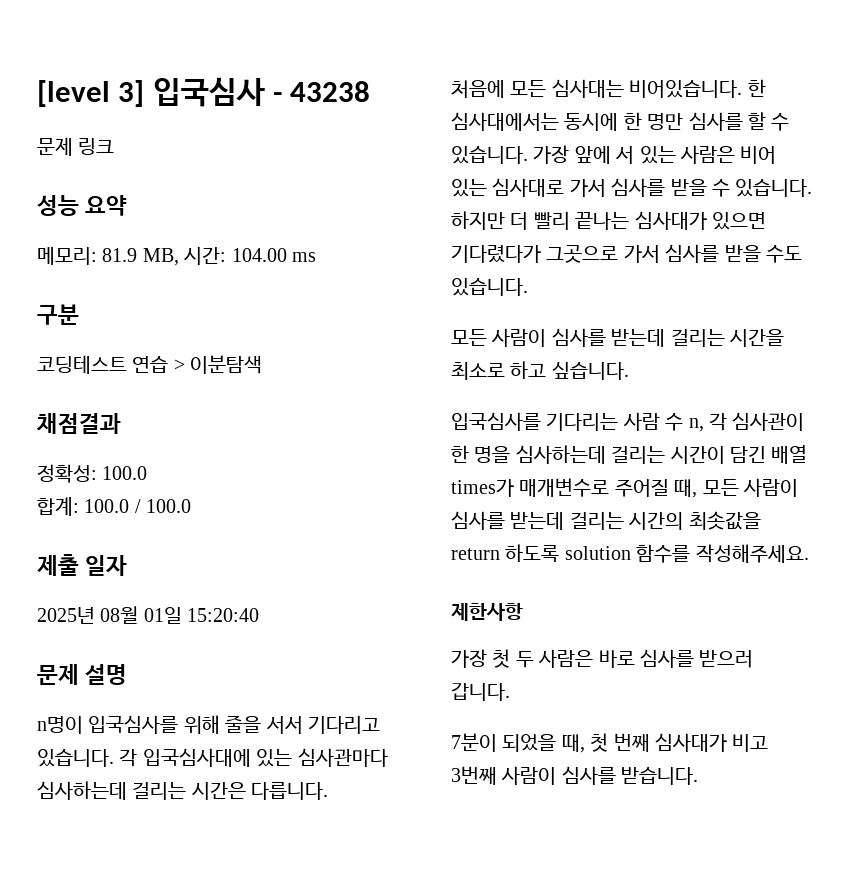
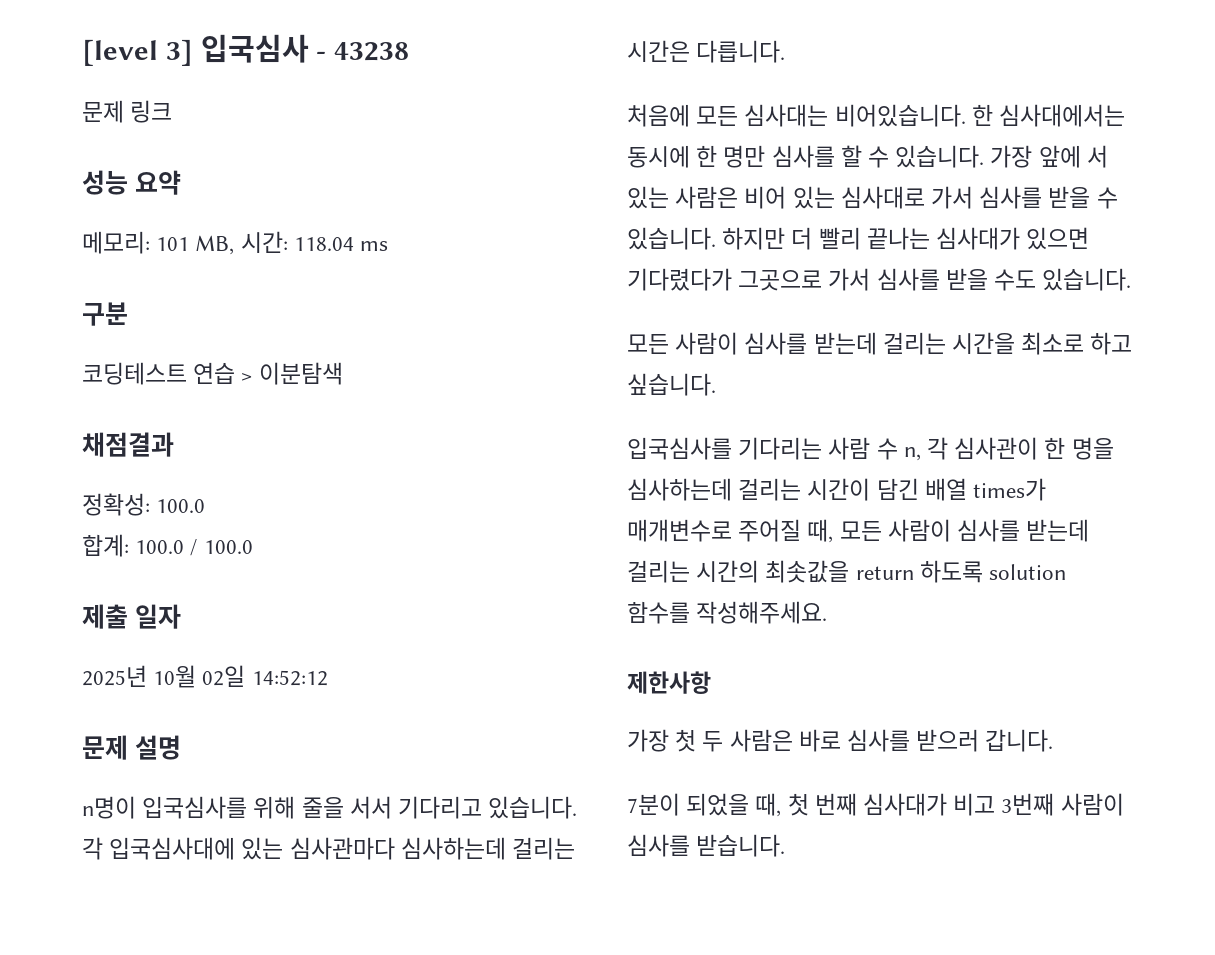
[102,248,138,262] 81.9 -> [156,237,190,251] 101
[231,248,287,262] 104.00 -> [293,237,354,251] 118.04
[100,606,260,624] 08월 01일 15:20:40 -> [153,665,328,688] 10월 02일 14:52:12

